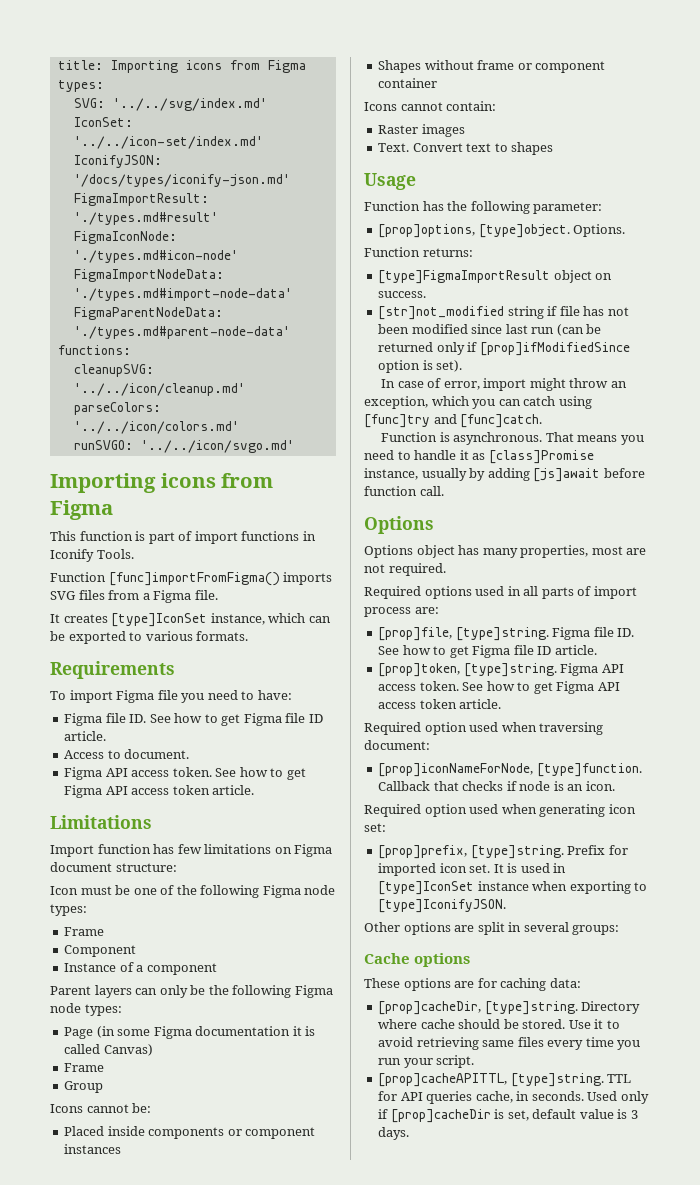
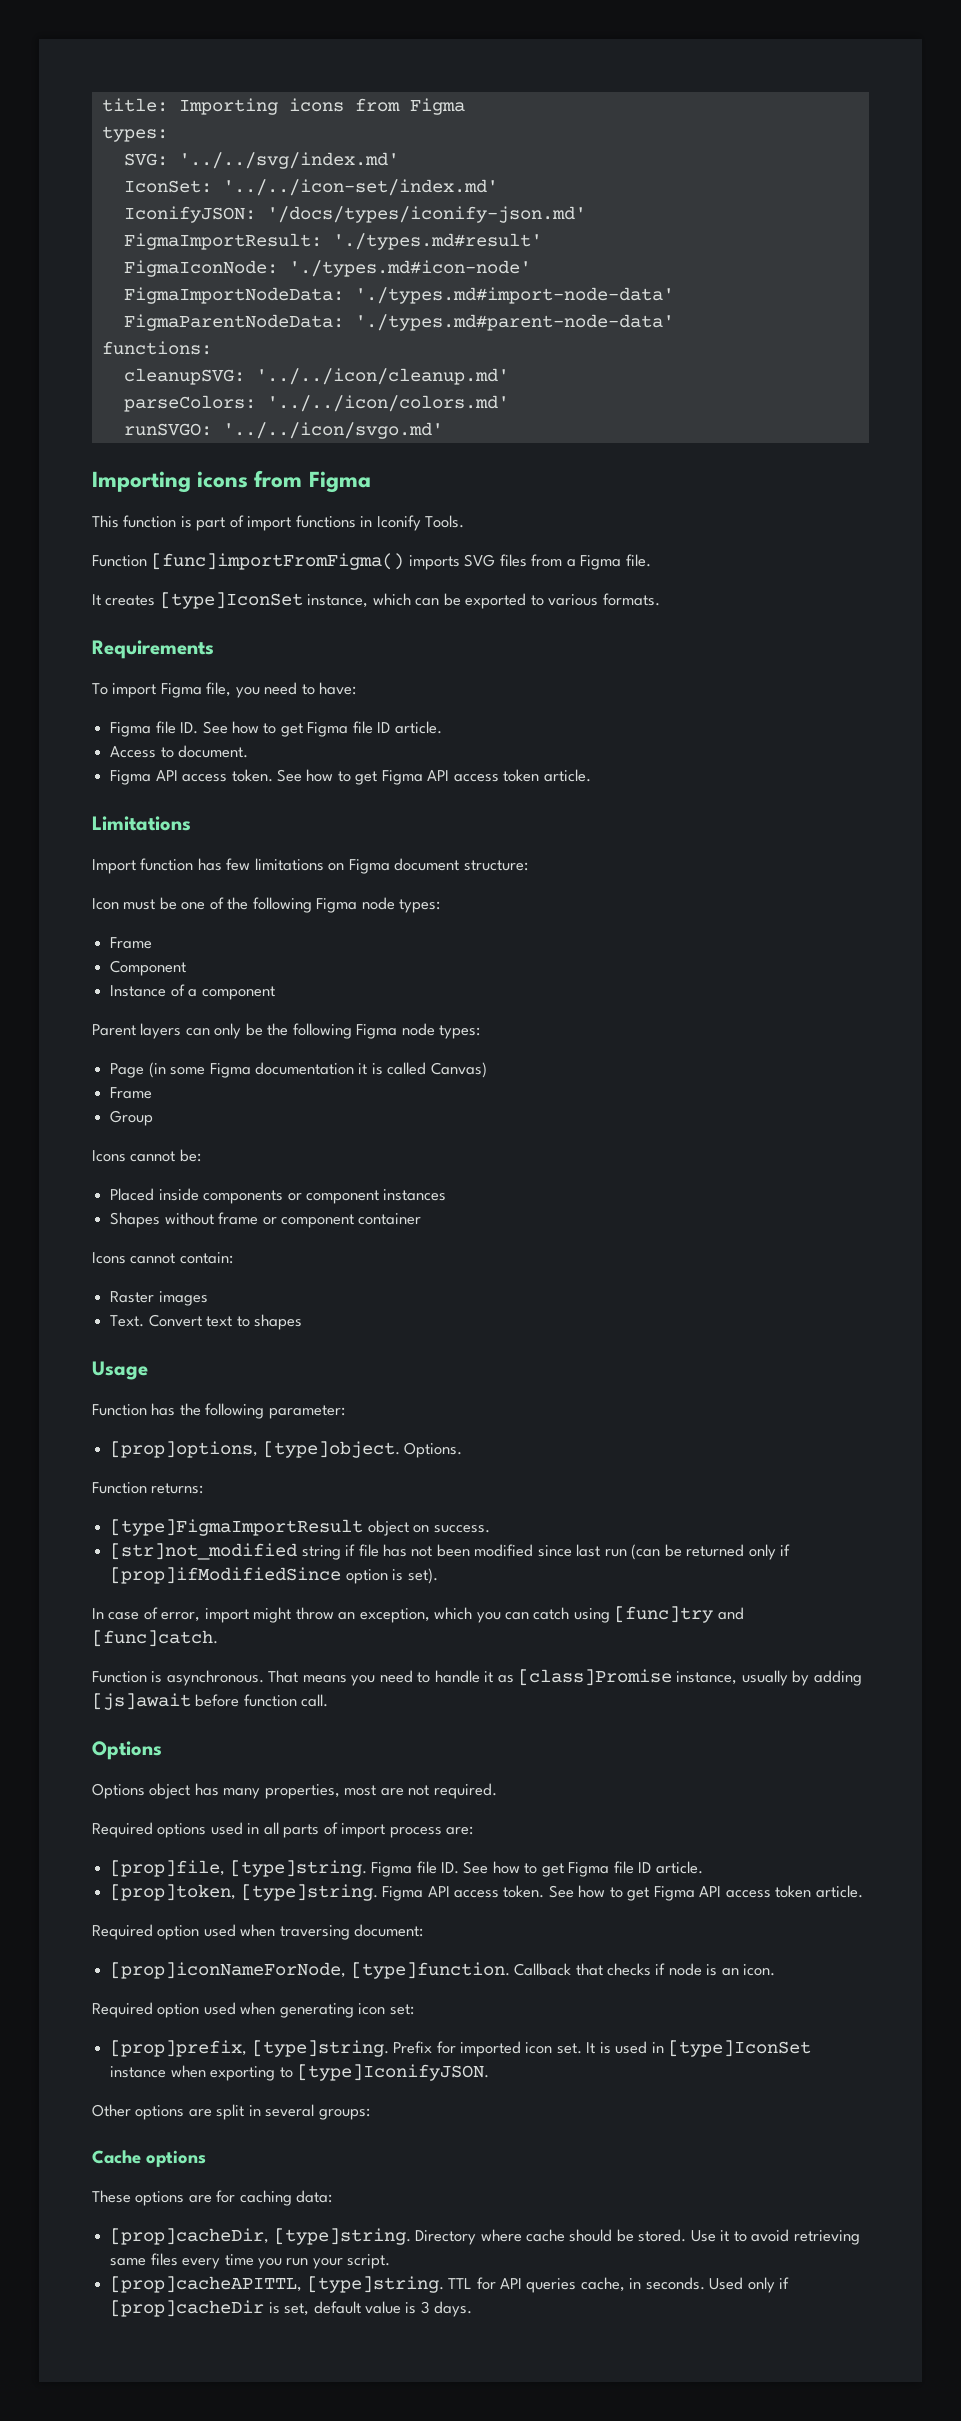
[157,690,178,700] file -> [206,682,232,697] file,

